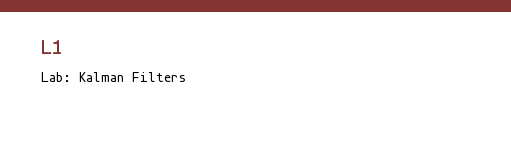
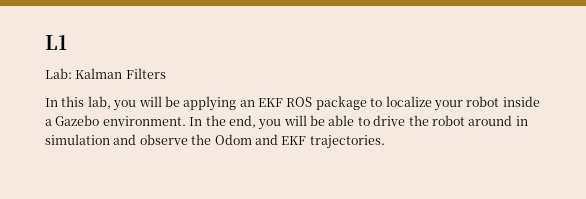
(186, 77) none -> [45,96,540,111] [45,115,528,130] [45,134,385,149] // In this lab, you will be applying an EKF ROS package to localize your robot inside a Gazebo environment. In the end, you will be able to drive the robot around in simulation and observe the Odom and EKF trajectories.

